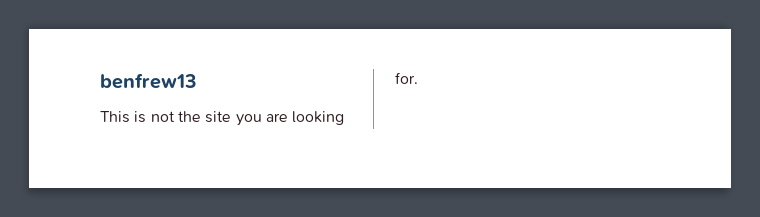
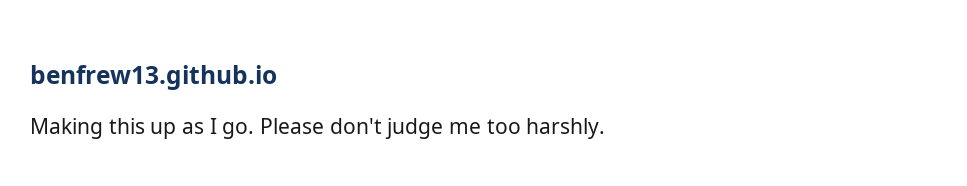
[100,73,197,89] [100,111,345,126] [395,72,418,84] benfrew13 // This is not the site you are looking for. -> [30,65,277,90] [30,118,606,139] benfrew13.github.io // Making this up as I go. Please don't judge me too harshly.

